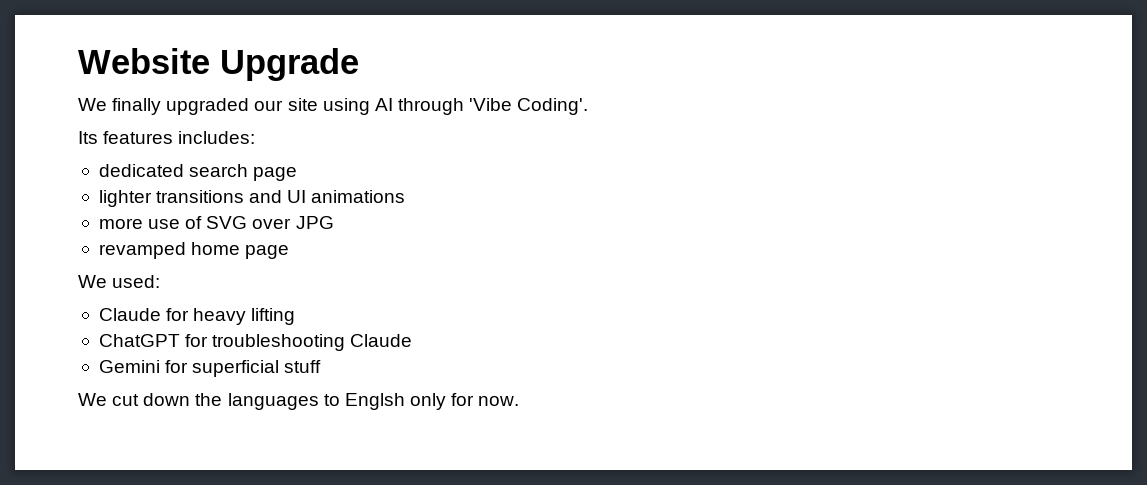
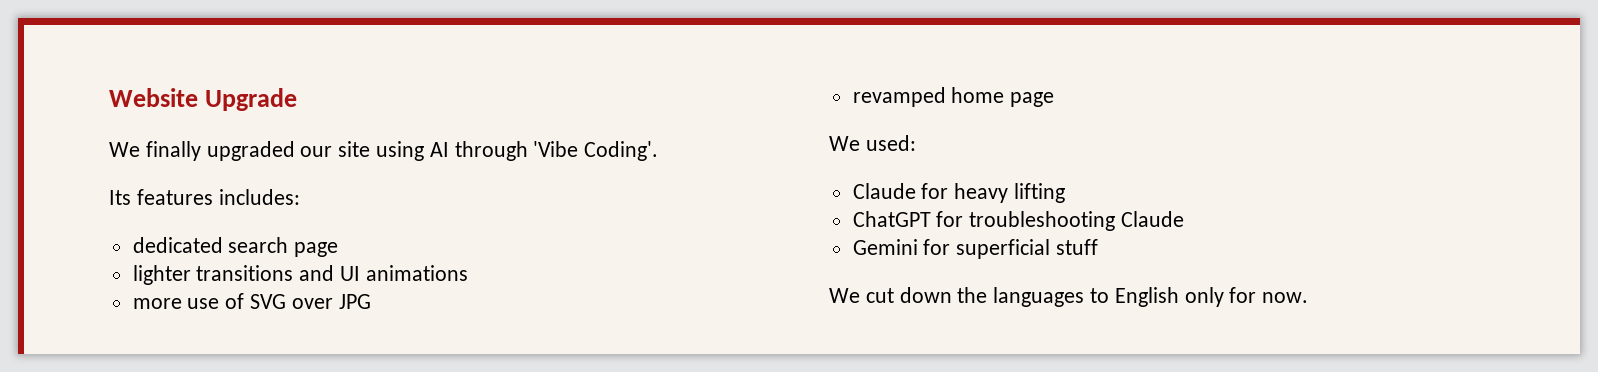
[344,393,405,410] Englsh -> [1114,287,1179,307] English

